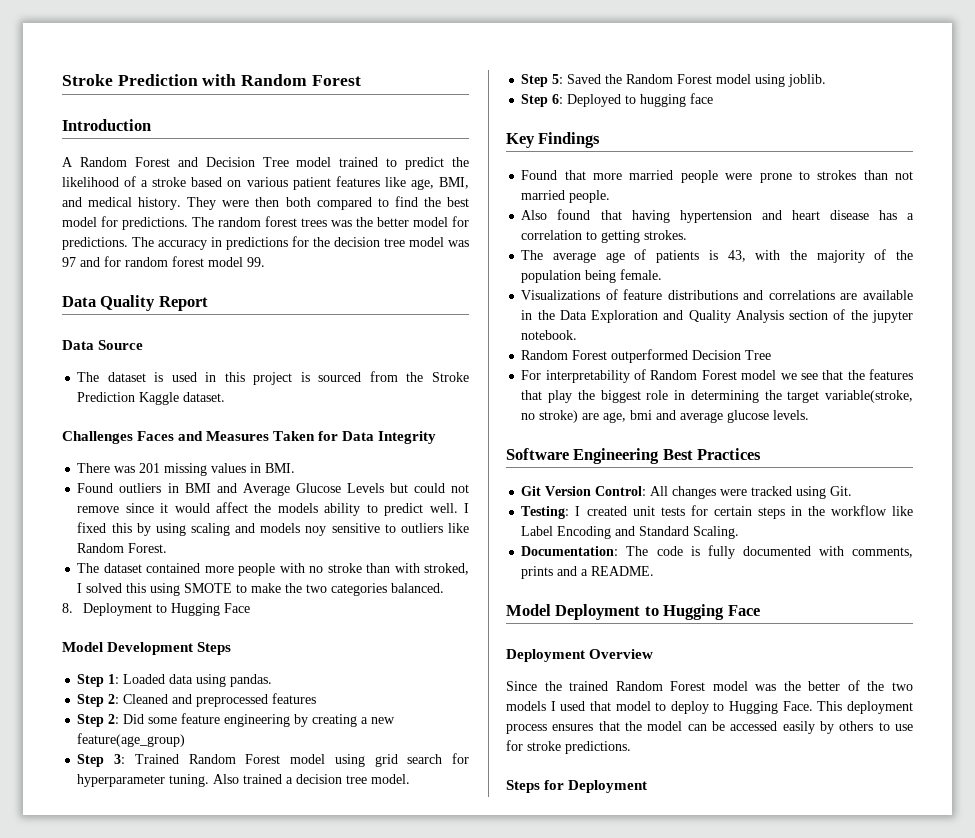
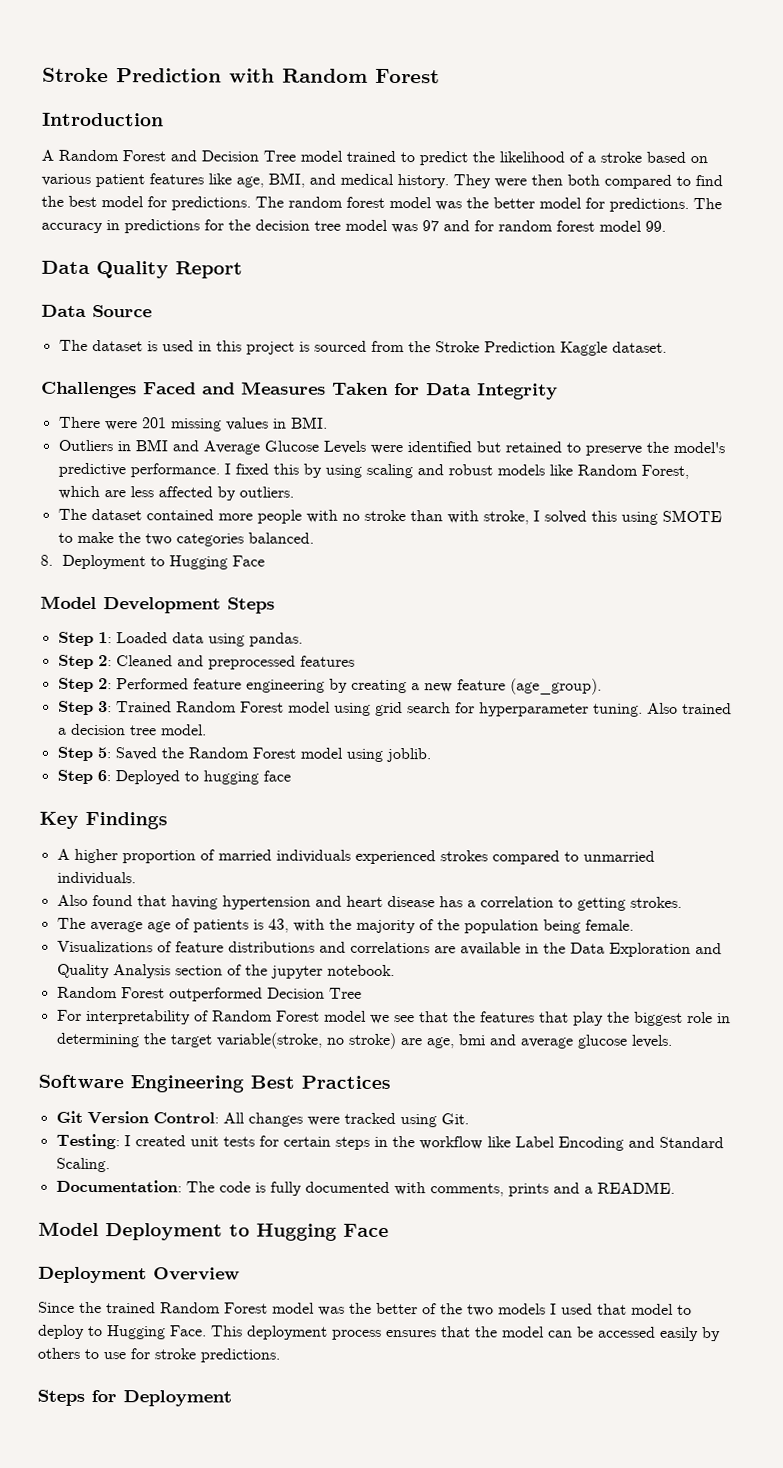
[301,218,327,227] trees -> [389,196,432,209] model
[137,431,175,441] Faces -> [143,382,196,395] Faced
[114,466,136,473] was -> [104,421,138,431] were
[77,483,162,493] Found outliers -> [57,439,113,452] Outliers
[389,483,469,493] [77,502,458,516] but could not remove since it would affect the models ability to predict well. -> [369,441,725,456] [57,462,220,478] were identified but retained to preserve the model's predictive performance.
[260,523,469,536] [77,543,168,553] models noy sensitive to outliers like Random Forest. -> [447,464,689,479] [57,485,294,501] robust models like Random Forest, which are less affected by outliers.
[424,563,469,575] stroked, -> [482,510,529,525] stroke,
[123,714,178,724] Did some -> [115,678,189,690] Performed
[77,733,186,747] feature(age_group) -> [456,678,602,695] feature (age_group).
[521,170,914,183] [521,190,611,203] Found that more married people were prone to strokes than not married people. -> [56,848,655,865] [56,871,136,886] A higher proportion of married individuals experienced strokes compared to unmarried individuals.

